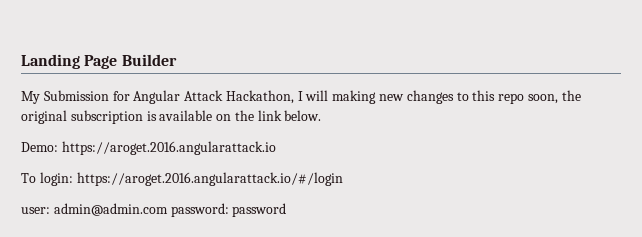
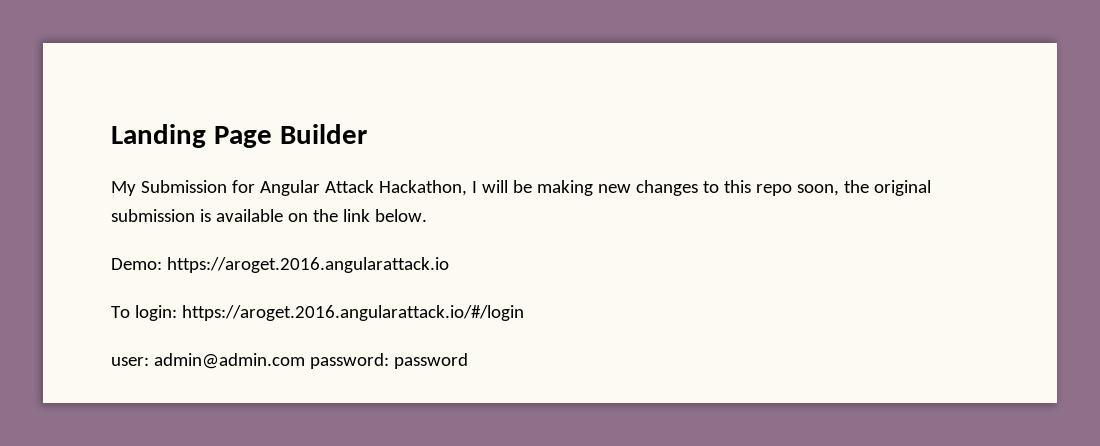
(329, 95) none -> [512,180,532,193] be
[70,110,143,124] subscription -> [111,209,195,222] submission

